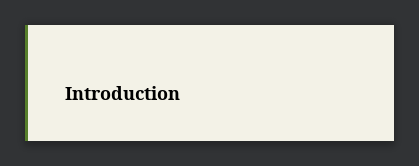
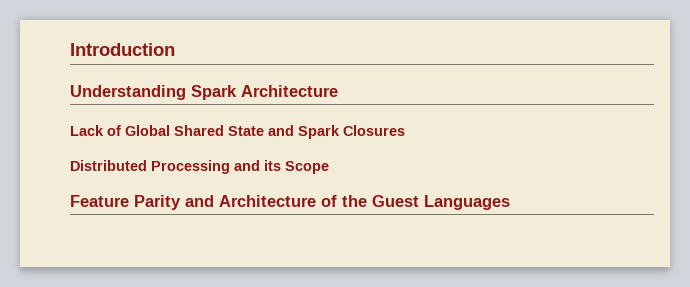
(180, 93) none -> [70,85,338,100] [70,125,405,139] [70,160,329,174] [70,195,510,210] // Understanding Spark Architecture // Lack of Global Shared State and Spark Closures // Distributed Processing and its Scope // Feature Parity and Architecture of the Guest Languages

